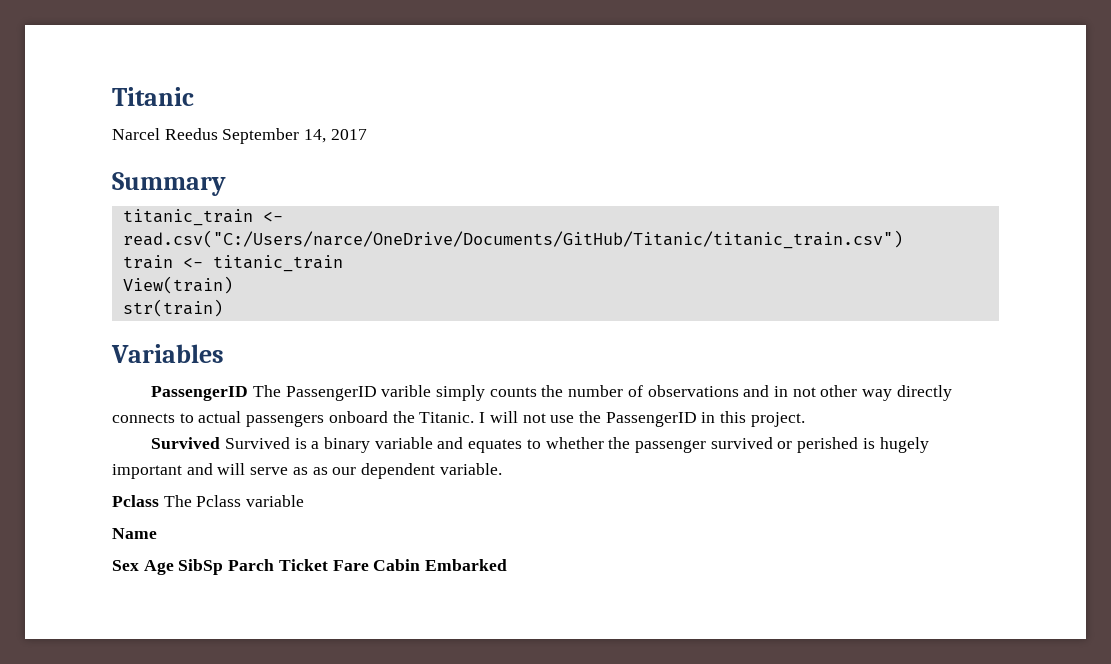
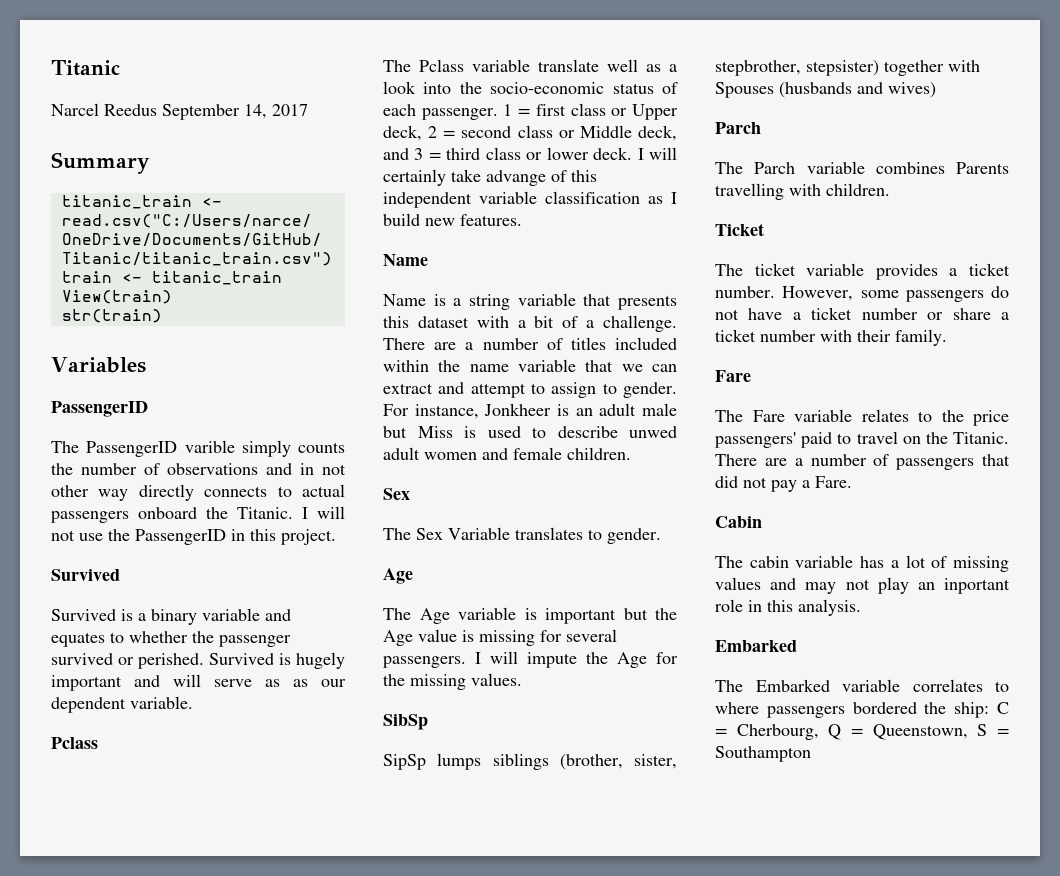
(249, 393) none -> (148, 409) //
(221, 443) none -> (120, 575) //
[797,437,859,453] perished -> [138,653,274,669] perished. Survived
(159, 501) none -> (98, 743) //
[112,528,157,539] [112,559,508,575] // Name // Sex Age SibSp Parch Ticket Fare Cabin Embarked -> [538,59,677,72] [383,81,678,94] [383,103,678,120] [383,125,677,141] [383,147,677,160] [383,169,597,186] [383,191,677,208] [383,213,522,226] [383,254,428,266] [383,293,677,310] [383,315,677,332] [383,337,677,350] [383,359,677,372] [383,382,677,398] [383,403,677,419] [383,426,677,438] [383,447,631,460] [383,488,410,500] [383,527,661,544] [383,568,413,584] [383,607,677,624] [383,629,617,646] [383,651,678,668] [383,673,522,690] [383,714,428,730] [383,753,677,770] [715,60,980,76] [715,82,936,98] [715,122,761,134] [715,161,1009,174] [715,183,890,200] [715,223,764,236] [715,263,1010,280] [715,286,1009,302] [715,307,1009,320] [715,329,947,346] [715,370,751,382] [715,409,1009,426] [715,431,1009,448] [715,454,1010,470] [715,476,852,492] [715,516,762,528] [715,555,1009,572] [715,577,1010,594] [715,599,861,616] [715,640,797,652] [715,679,1009,692] [715,702,1009,718] [715,724,1009,740] [715,746,811,762] translate well as a look into the socio-economic status of each passenger. 1 = first class or Upper deck, 2 = second class or Middle deck, and 3 = third class or lower deck. I will certainly take advange of this independent variable classification as I build new features. // Name // Name is a string variable that presents this dataset with a bit of a challenge. There are a number of titles included within the name variable that we can extract and attempt to assign to gender. For instance, Jonkheer is an adult male but Miss is used to describe unwed adult women and female children. // Sex // The Sex Variable translates to gender. // Age // The Age variable is important but the Age value is missing for several passengers. I will impute the Age for the missing values. // SibSp // SipSp lumps siblings (brother, sister, stepbrother, stepsister) together with Spouses (husbands and wives) // Parch // The Parch variable combines Parents travelling with children. // Ticket // The ticket variable provides a ticket number. However, some passengers do not have a ticket number or share a ticket number with their family. // Fare // The Fare variable relates to the price passengers' paid to travel on the Titanic. There are a number of passengers that did not pay a Fare. // Cabin // The cabin variable has a lot of missing values and may not play an inportant role in this analysis. // Embarked // The Embarked variable correlates to where passengers bordered the ship: C = Cherbourg, Q = Queenstown, S = Southampton

